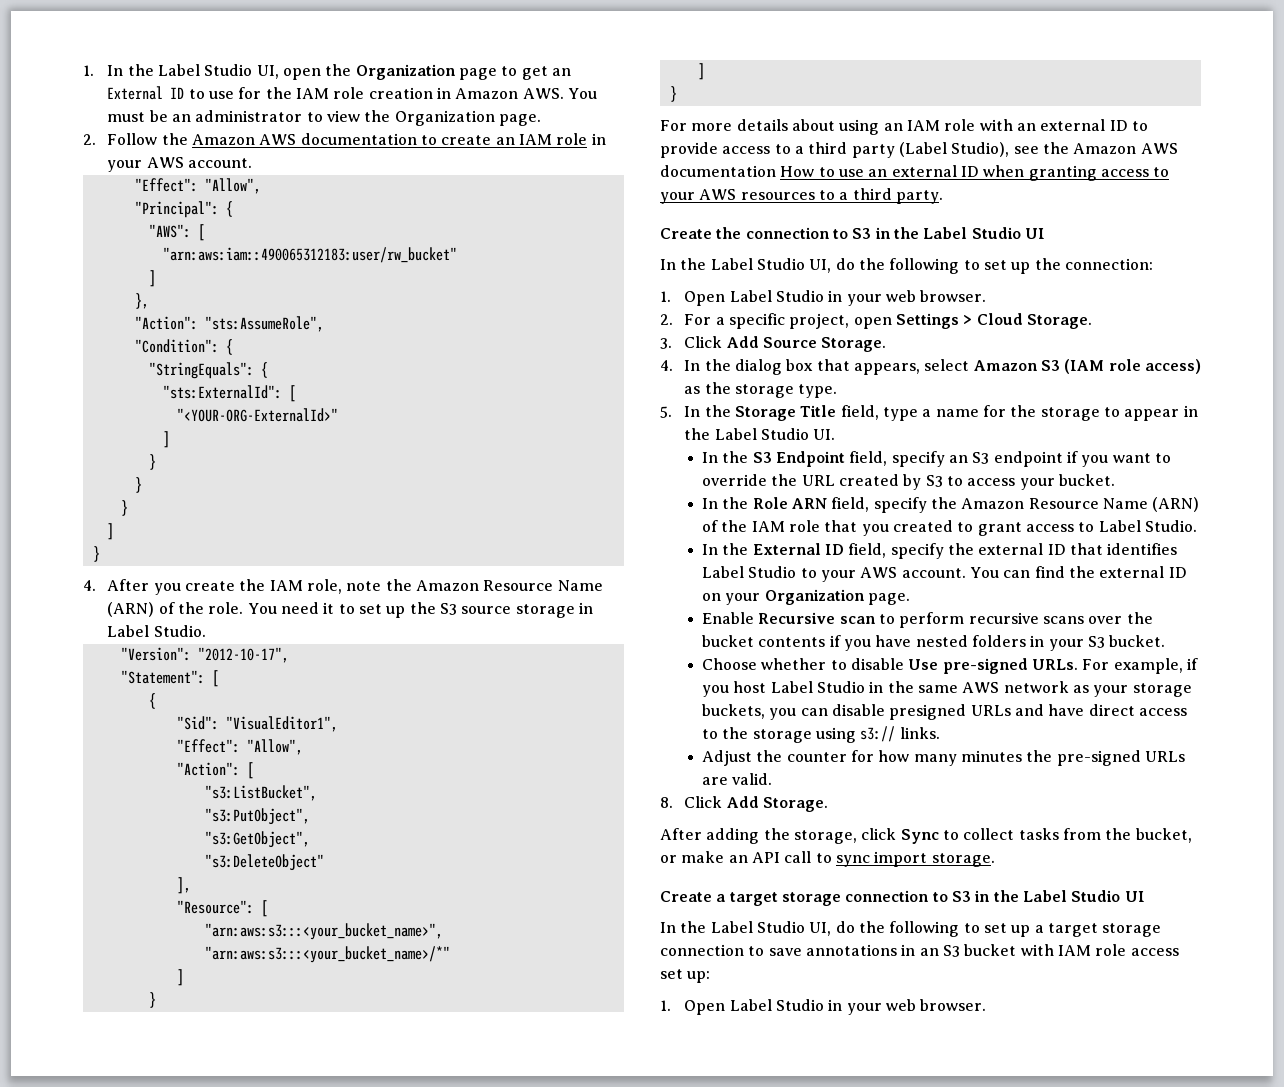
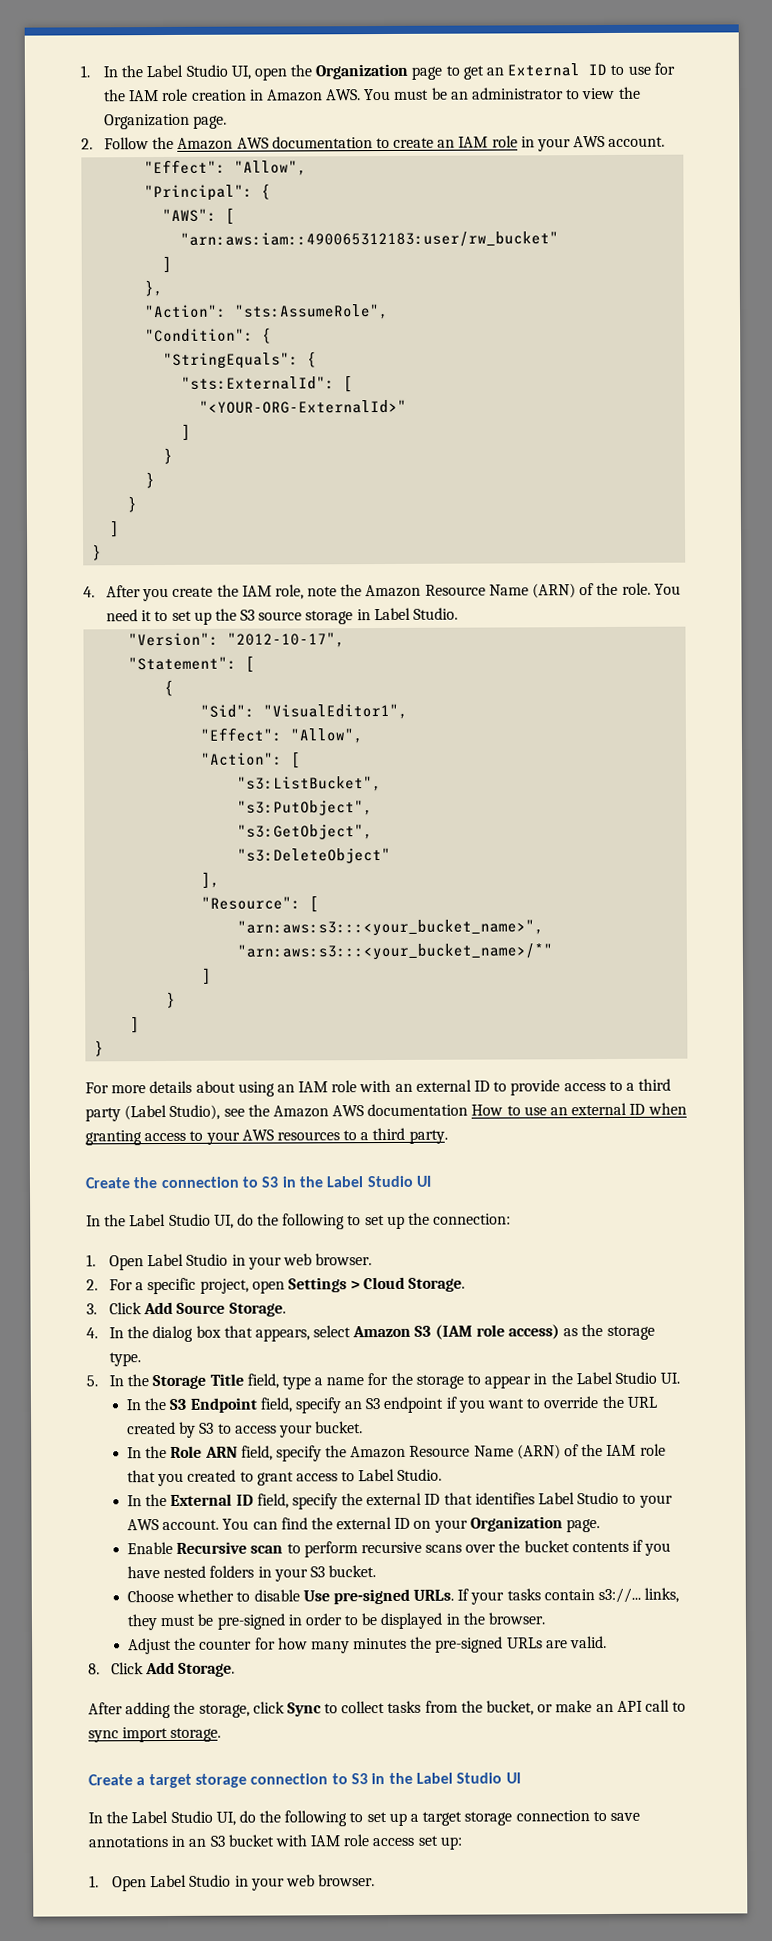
[1082,658,1198,674] [702,681,1192,697] [702,704,1187,720] [702,726,940,743] For example, if you host Label Studio in the same AWS network as your storage buckets, you can disable presigned URLs and have direct access to the storage using s3:// links. -> [457,1587,680,1605] [127,1612,546,1631] If your tasks contain s3://... links, they must be pre-signed in order to be displayed in the browser.

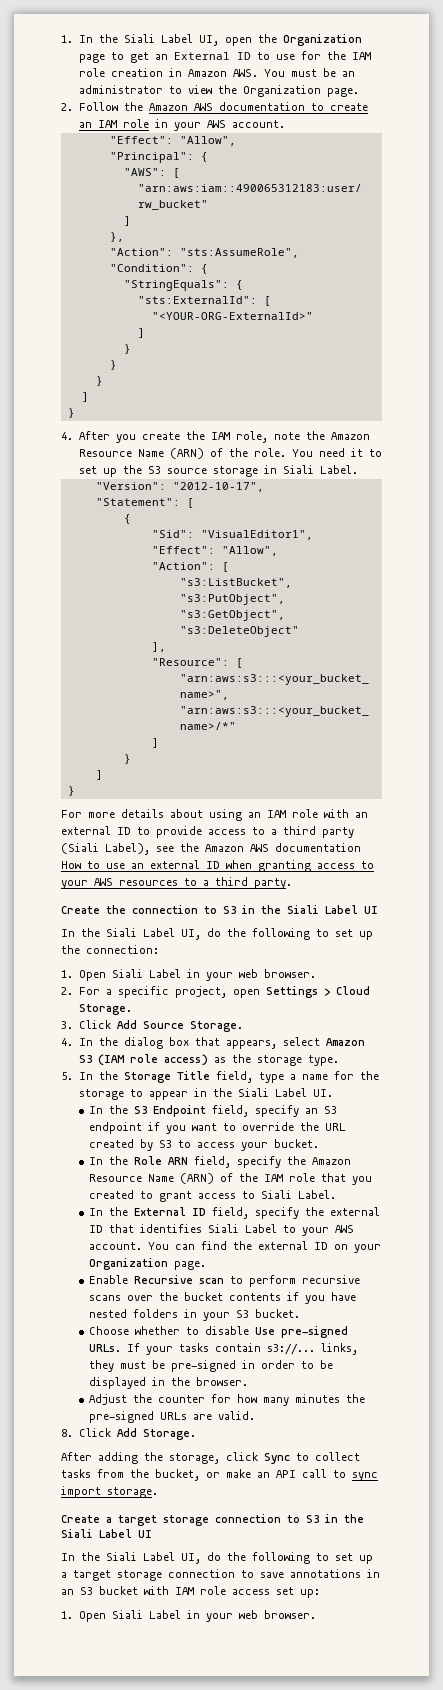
[146,64,228,78] Label Studio -> [123,34,193,43] Siali Label
[373,607,458,621] Label Studio. -> [282,465,358,474] Siali Label.
[124,1104,221,1121] (Label Studio), -> [61,843,150,855] (Siali Label),
[326,1175,431,1188] [86,1213,211,1227] Label Studio UI // In the Label Studio -> [287,905,378,914] [61,928,175,937] Siali Label UI // In the Siali Label
[147,1253,229,1267] Label Studio -> [111,969,181,978] Siali Label
[575,1371,657,1385] Label Studio -> [237,1088,307,1097] Siali Label
[358,1468,443,1482] Label Studio. -> [261,1190,337,1199] Siali Label.
[538,1491,620,1505] Label Studio -> [208,1224,278,1233] Siali Label
[415,1772,521,1784] [88,1810,213,1824] Label Studio UI // In the Label Studio -> [61,1529,152,1538] [61,1552,175,1561] Siali Label UI // In the Siali Label
[150,1874,232,1888] Label Studio -> [111,1610,181,1619] Siali Label

